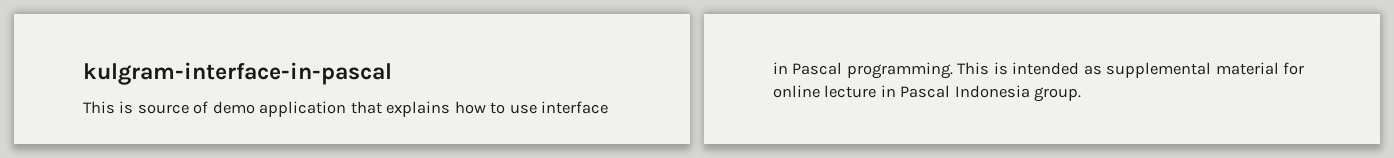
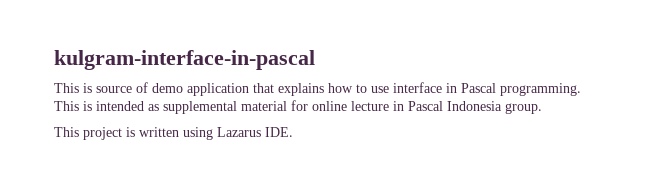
(1082, 94) none -> [54,127,293,140] // This project is written using Lazarus IDE.

